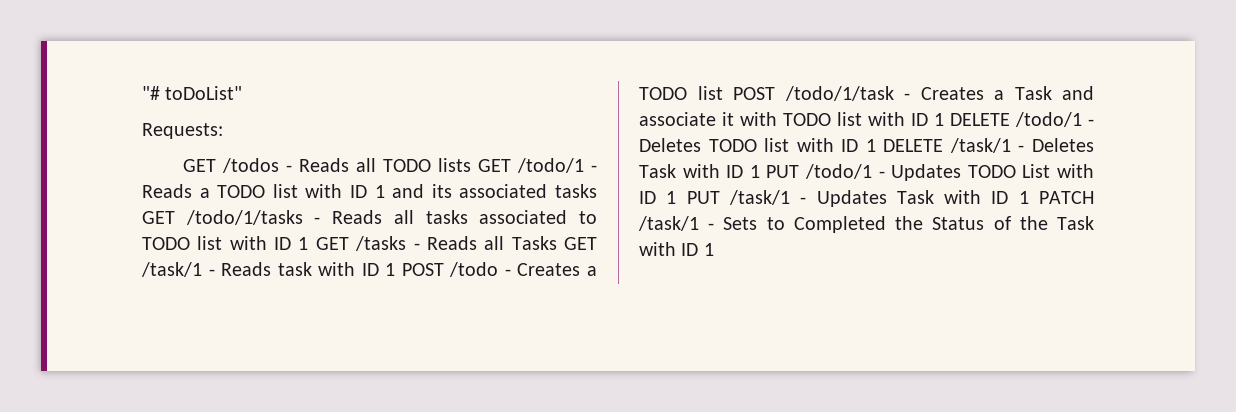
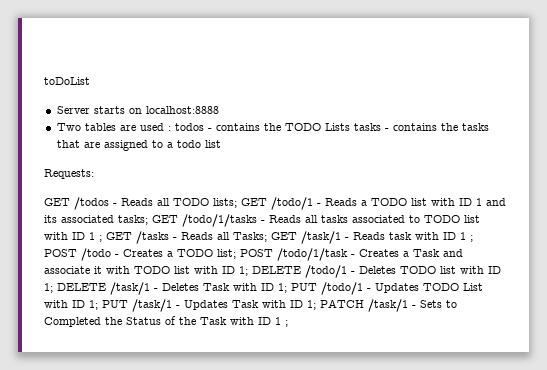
[142,86,243,100] "# toDoList" -> [44,77,90,85] [56,106,219,114] [56,123,489,131] [56,140,221,151] toDoList // Server starts on localhost:8888 // Two tables are used : todos - contains the TODO Lists tasks - contains the tasks that are assigned to a todo list
[437,158,471,172] lists -> [213,198,237,208] lists;
[555,184,597,198] tasks -> [118,215,148,225] tasks;
(309, 243) none -> [99,235,102,242] ;
[511,236,557,250] Tasks -> [233,232,267,242] Tasks;
(396, 269) none -> [470,235,473,242] ;
[697,86,723,100] list -> [217,249,236,259] list;
[934,113,944,126] 1 -> [239,266,248,276] 1;
[865,139,876,152] 1 -> [44,283,53,293] 1;
[749,165,760,178] 1 -> [278,283,287,293] 1;
[666,191,677,204] 1 -> [89,300,98,310] 1;
[1018,191,1029,204] 1 -> [307,300,316,310] 1;
(714, 249) none -> [285,320,288,327] ;

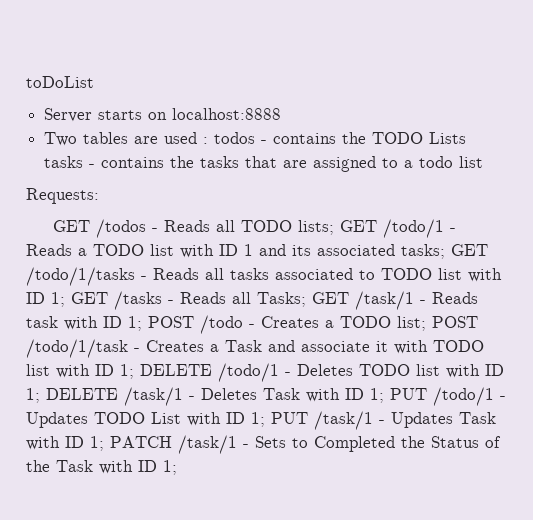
[89,232,102,242] 1 ; -> [51,292,65,307] 1;
[460,232,473,242] 1 ; -> [128,316,142,331] 1;
[275,317,288,327] 1 ; -> [163,460,177,475] 1;

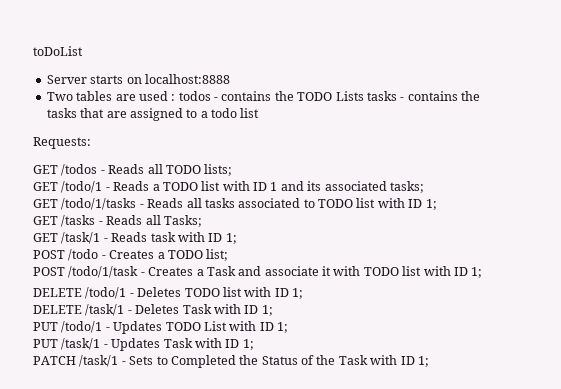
(335, 227) none -> (233, 170) //
(445, 251) none -> (424, 187) //
(65, 299) none -> (437, 204) //
(306, 299) none -> (202, 221) //
(142, 323) none -> (237, 238) //
(426, 323) none -> (229, 255) //
(134, 371) none -> (483, 272) //
(40, 395) none -> (303, 293) //
(384, 395) none -> (273, 310) //
(265, 419) none -> (288, 327) //
(104, 443) none -> (254, 344) //

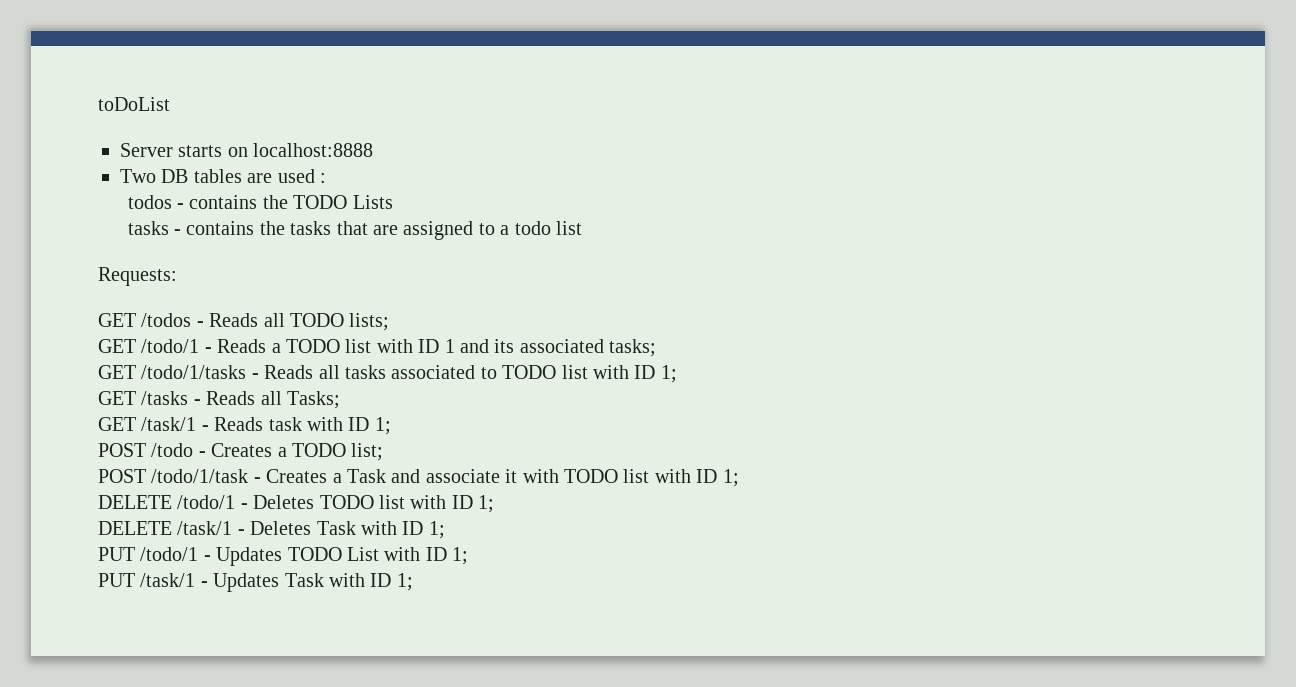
(73, 96) none -> [161,169,189,183] DB
(176, 97) none -> (326, 178) //
(364, 96) none -> (393, 202) //
[33,355,429,368] // PATCH /task/1 - Sets to Completed the Status of the Task with ID 1; -> (413, 582) none

